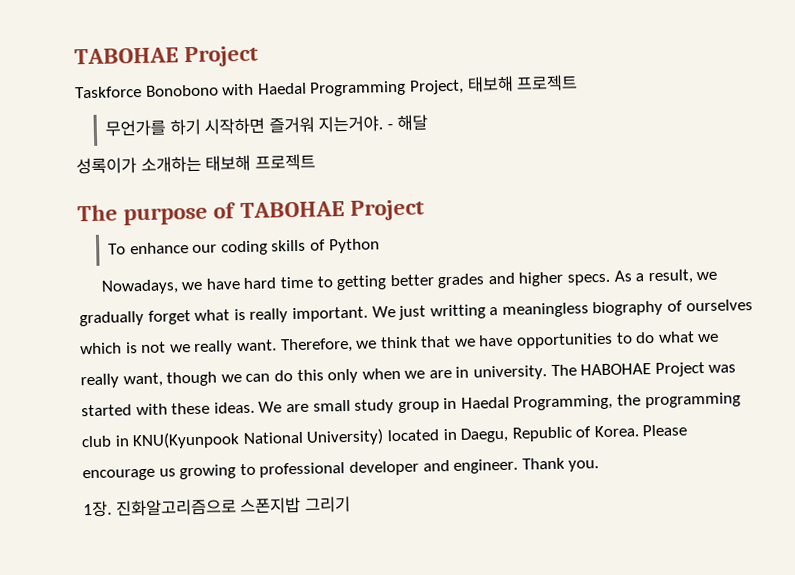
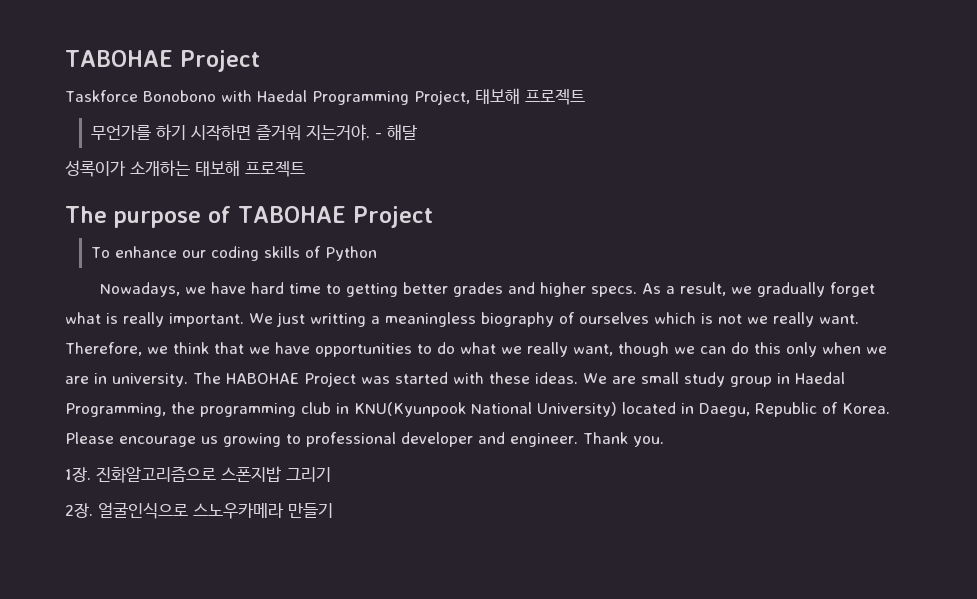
(351, 504) none -> [65,502,333,519] // 2장. 얼굴인식으로 스노우카메라 만들기

